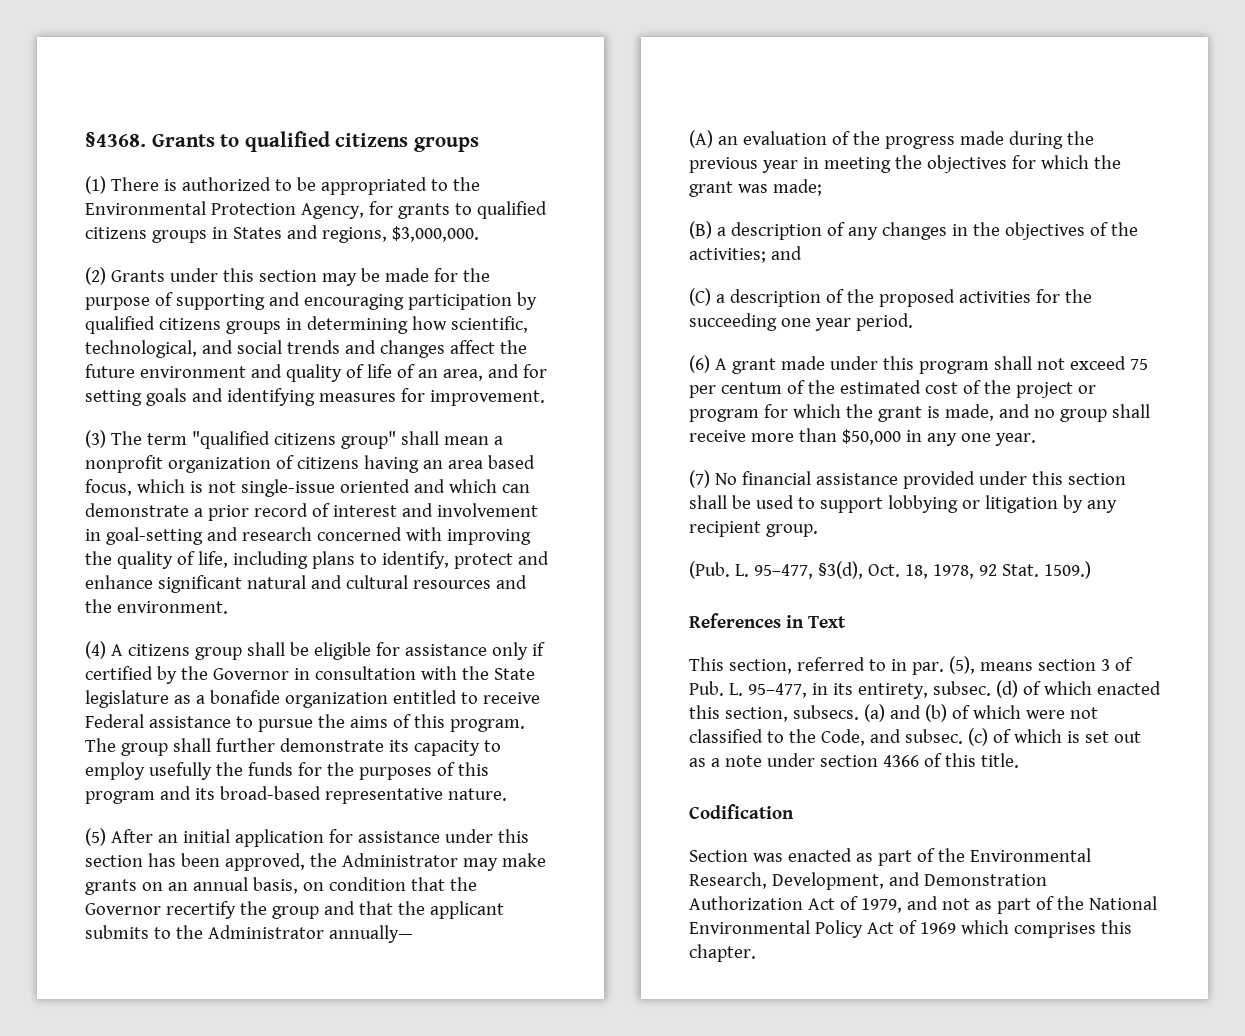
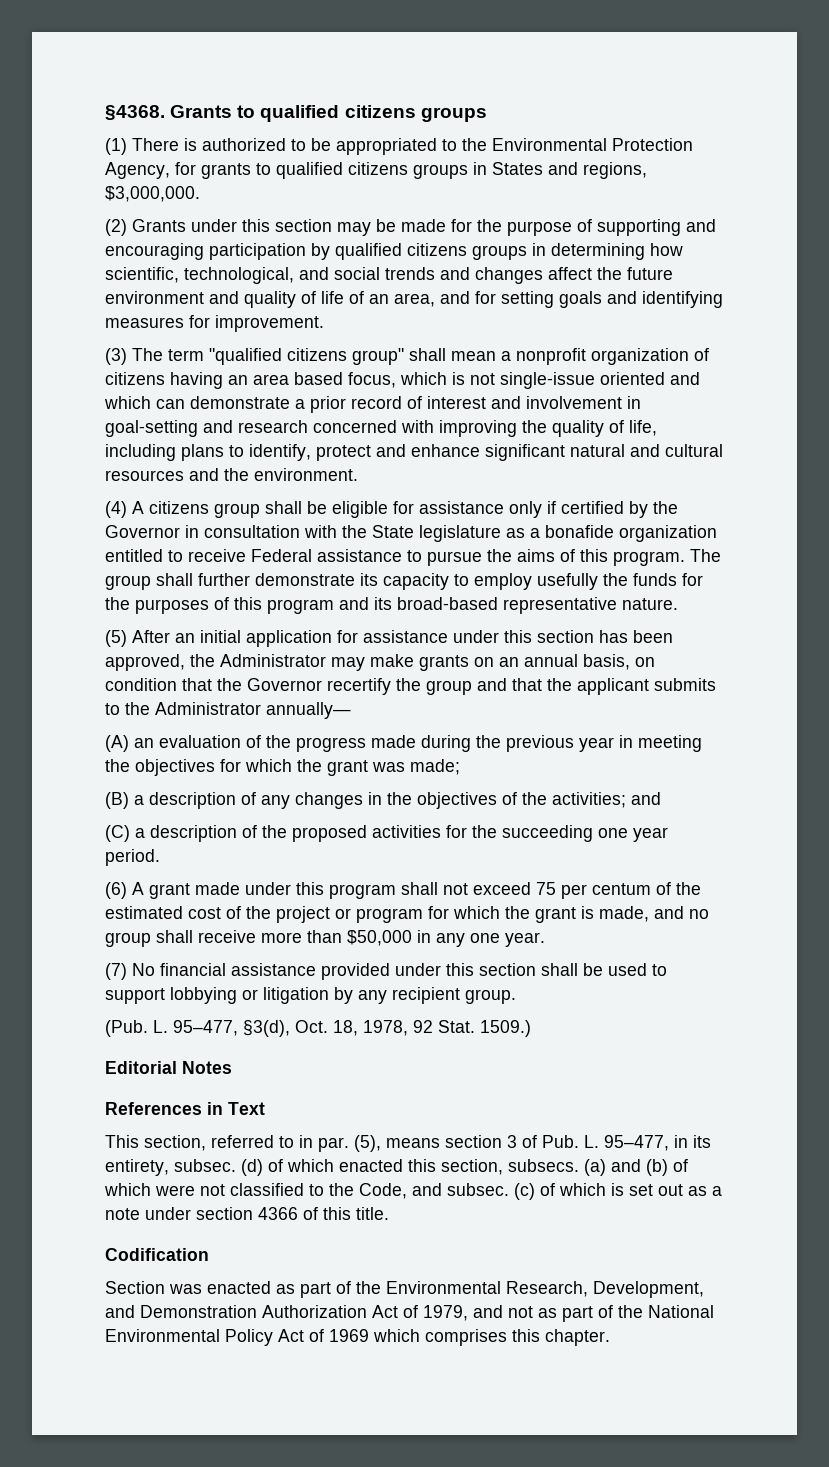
(1091, 570) none -> [105,1061,232,1074] // Editorial Notes

